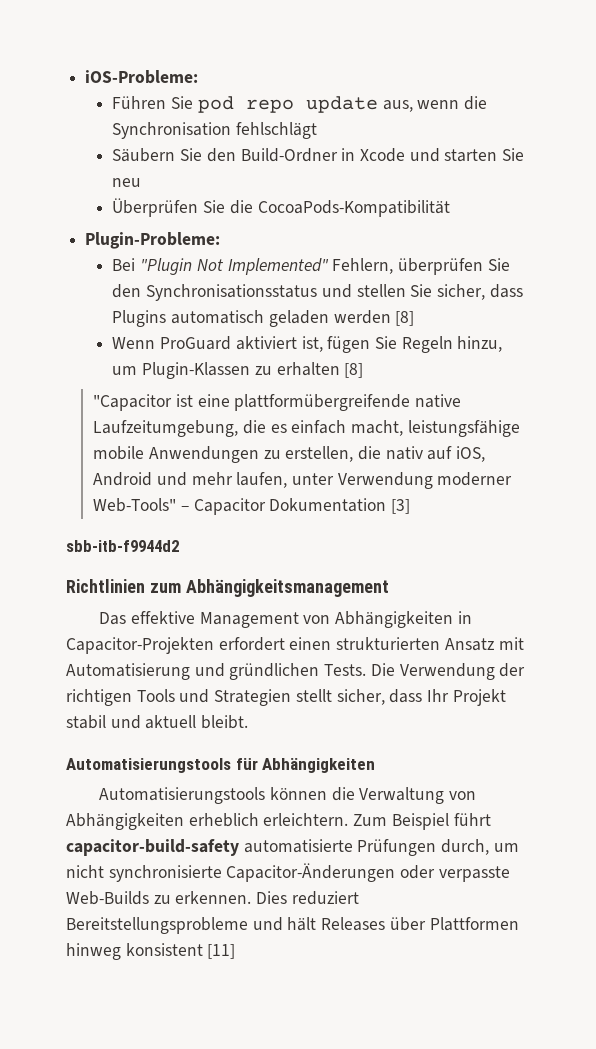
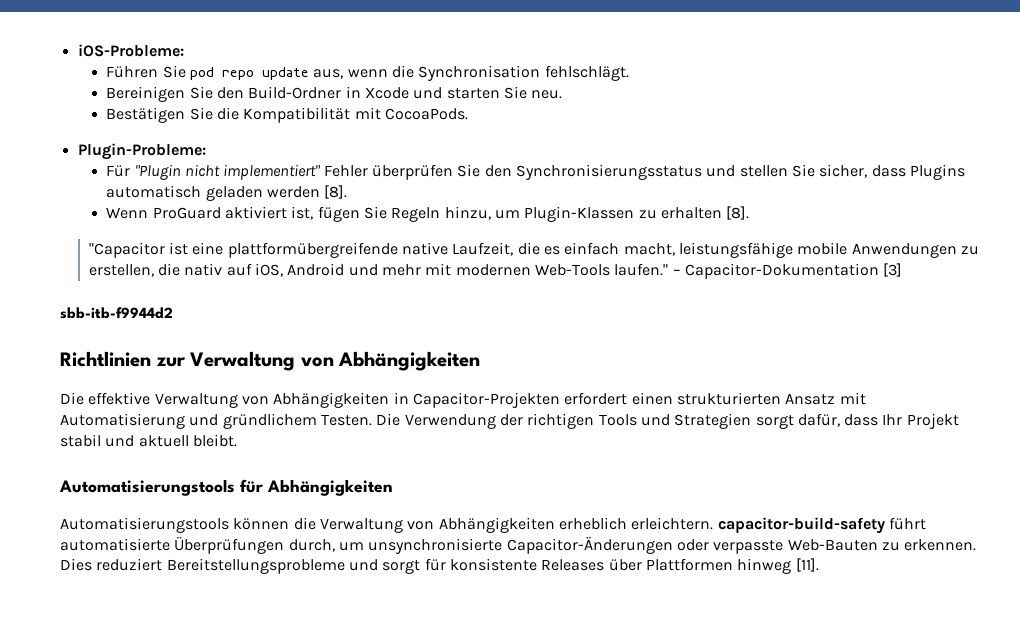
[236,122,318,139] [112,148,176,162] fehlschlägt // Säubern -> [544,65,629,81] [106,86,186,102] fehlschlägt. // Bereinigen
[112,178,142,187] [112,198,450,217] [85,232,221,249] [112,258,394,275] neu // Überprüfen Sie die CocoaPods-Kompatibilität // Plugin-Probleme: // Bei "Plugin Not Implemented" Fehlern, -> [531,90,563,99] [106,107,468,123] [77,143,206,160] [106,164,368,180] neu. // Bestätigen Sie die Kompatibilität mit CocoaPods. // Plugin-Probleme: // Für "Plugin nicht implementiert" Fehler
[146,284,318,301] Synchronisationsstatus -> [515,164,702,180] Synchronisierungsstatus
[395,311,415,326] [8] -> [324,185,348,199] [8].
[344,363,364,378] [8] -> [726,206,750,220] [8].
[93,420,239,437] Laufzeitumgebung, -> [452,242,514,256] Laufzeit,
[236,472,513,489] [93,498,410,515] [66,540,179,552] [66,579,389,597] [99,611,299,628] laufen, unter Verwendung moderner Web-Tools" – Capacitor Dokumentation [3] // sbb-itb-f9944d2 // Richtlinien zum Abhängigkeitsmanagement // Das effektive Management -> [425,263,903,279] [60,307,173,319] [60,351,481,371] [60,392,238,408] mit modernen Web-Tools laufen." – Capacitor-Dokumentation [3] // sbb-itb-f9944d2 // Richtlinien zur Verwaltung von Abhängigkeiten // Die effektive Verwaltung
[229,663,367,680] gründlichen Tests. -> [222,413,372,429] gründlichem Testen.
[295,689,385,705] stellt sicher, -> [755,413,840,429] sorgt dafür,
[353,813,491,830] [66,839,519,856] [66,865,222,882] Zum Beispiel führt capacitor-build-safety automatisierte Prüfungen durch, um nicht synchronisierte -> [717,517,926,534] [60,536,503,554] capacitor-build-safety führt automatisierte Überprüfungen durch, um unsynchronisierte
[66,891,149,905] Web-Builds -> [787,539,878,551] Web-Bauten
[287,917,317,931] hält -> [382,558,537,574] sorgt für konsistente
[125,943,236,959] konsistent [11] -> [795,558,819,572] [11].

